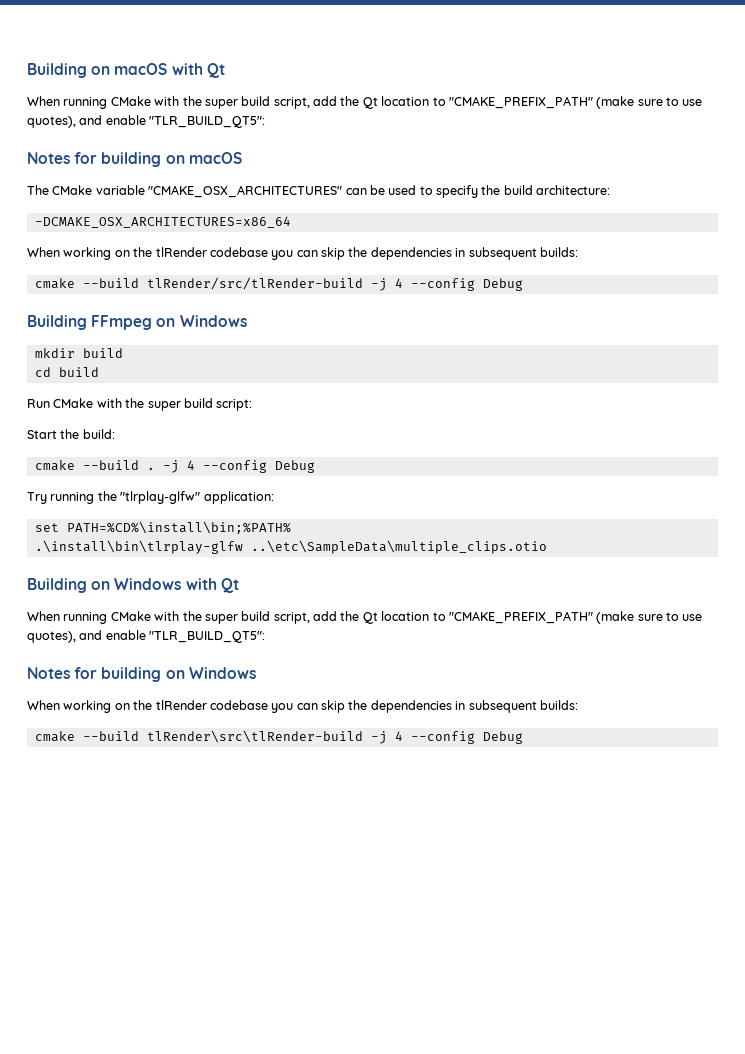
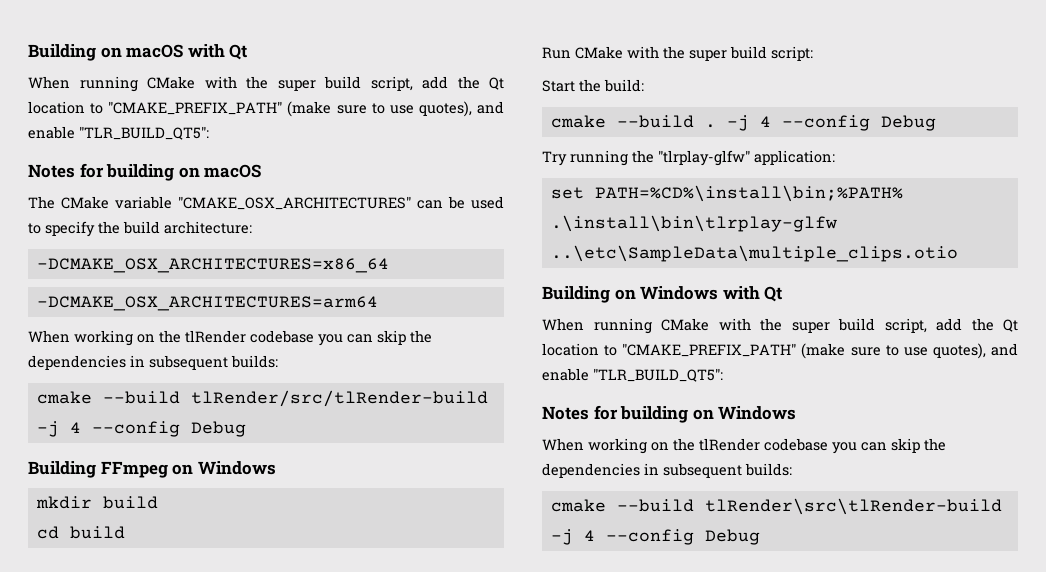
(291, 222) none -> [36,296,378,311] // -DCMAKE_OSX_ARCHITECTURES=arm64

